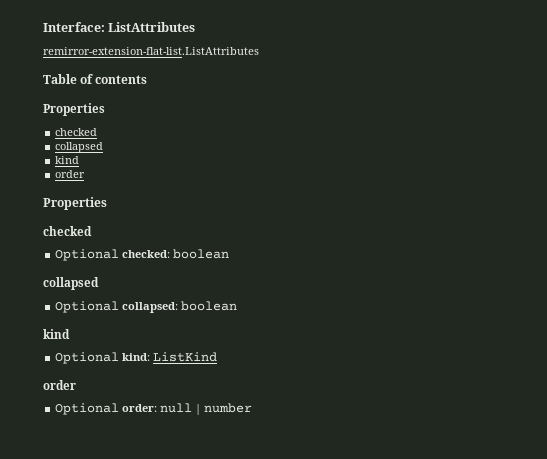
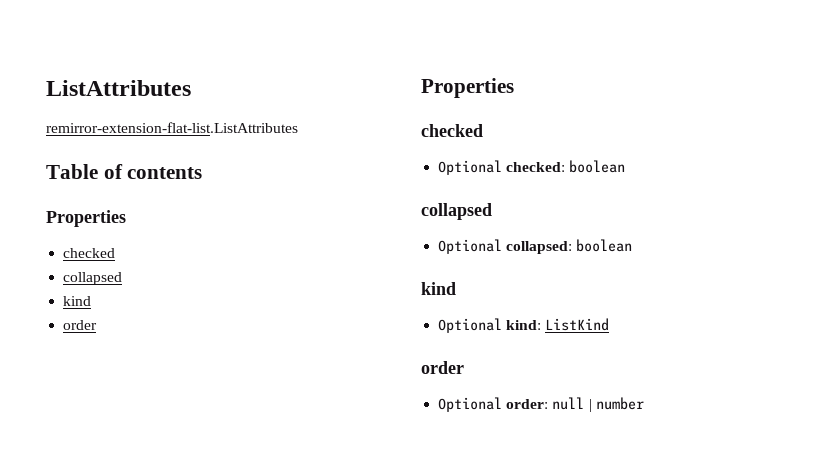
[43,22,105,32] Interface: -> (46, 88) none

